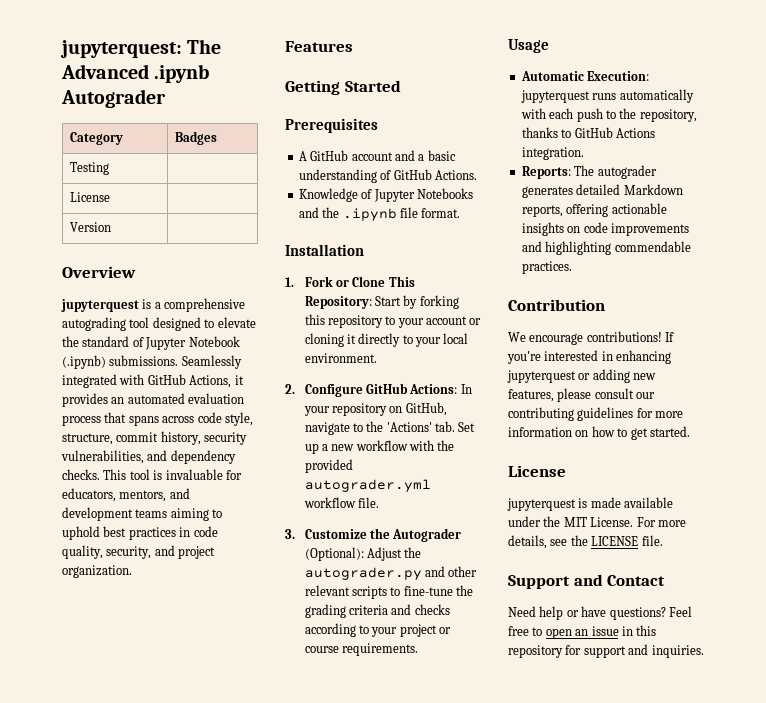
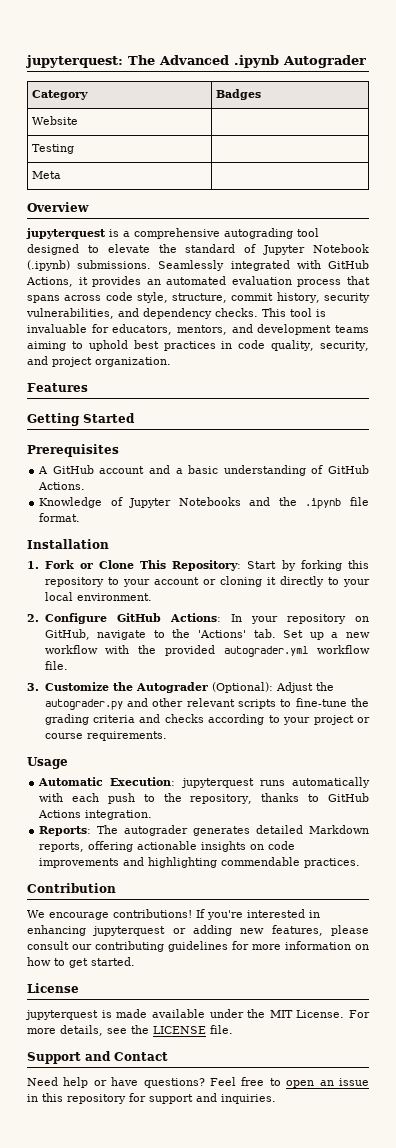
(217, 138) none -> [31,116,78,125] // Website |
[69,192,110,202] [69,222,111,232] License | // Version -> [31,171,61,179] Meta

